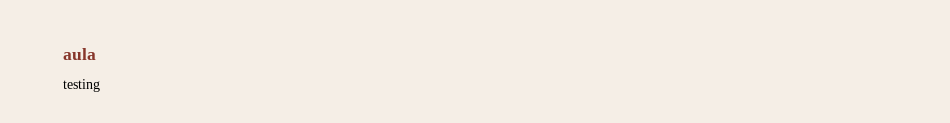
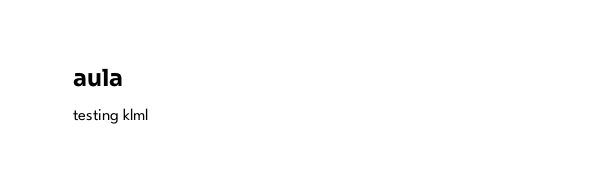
(100, 85) none -> [123,108,149,120] klml

